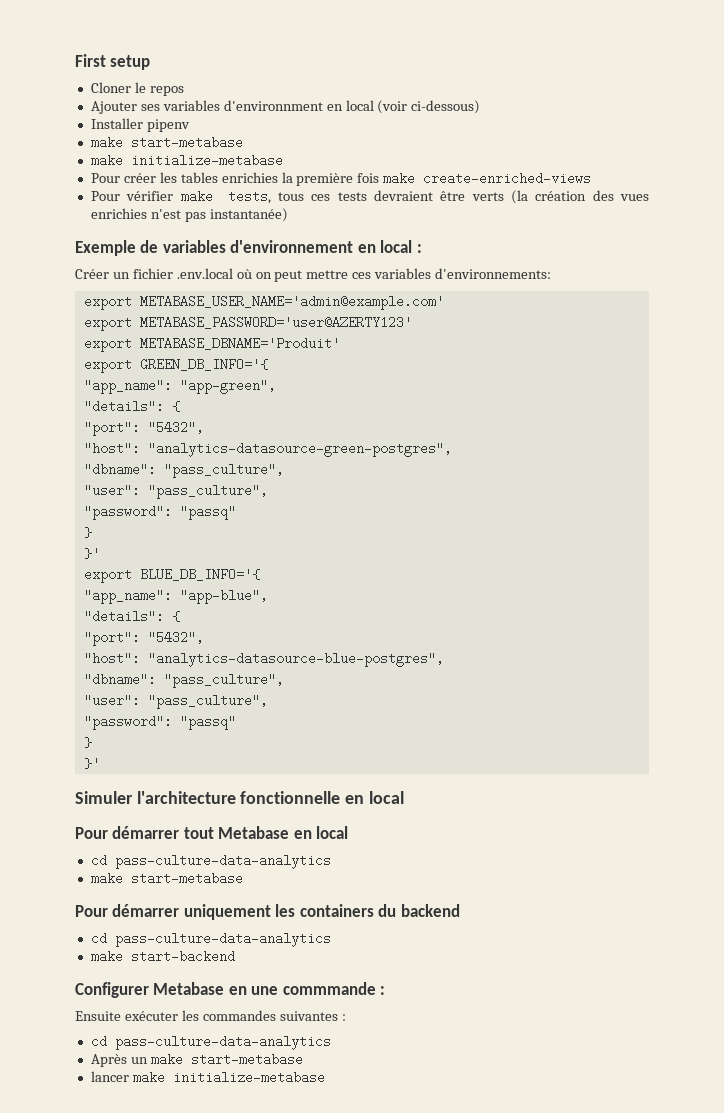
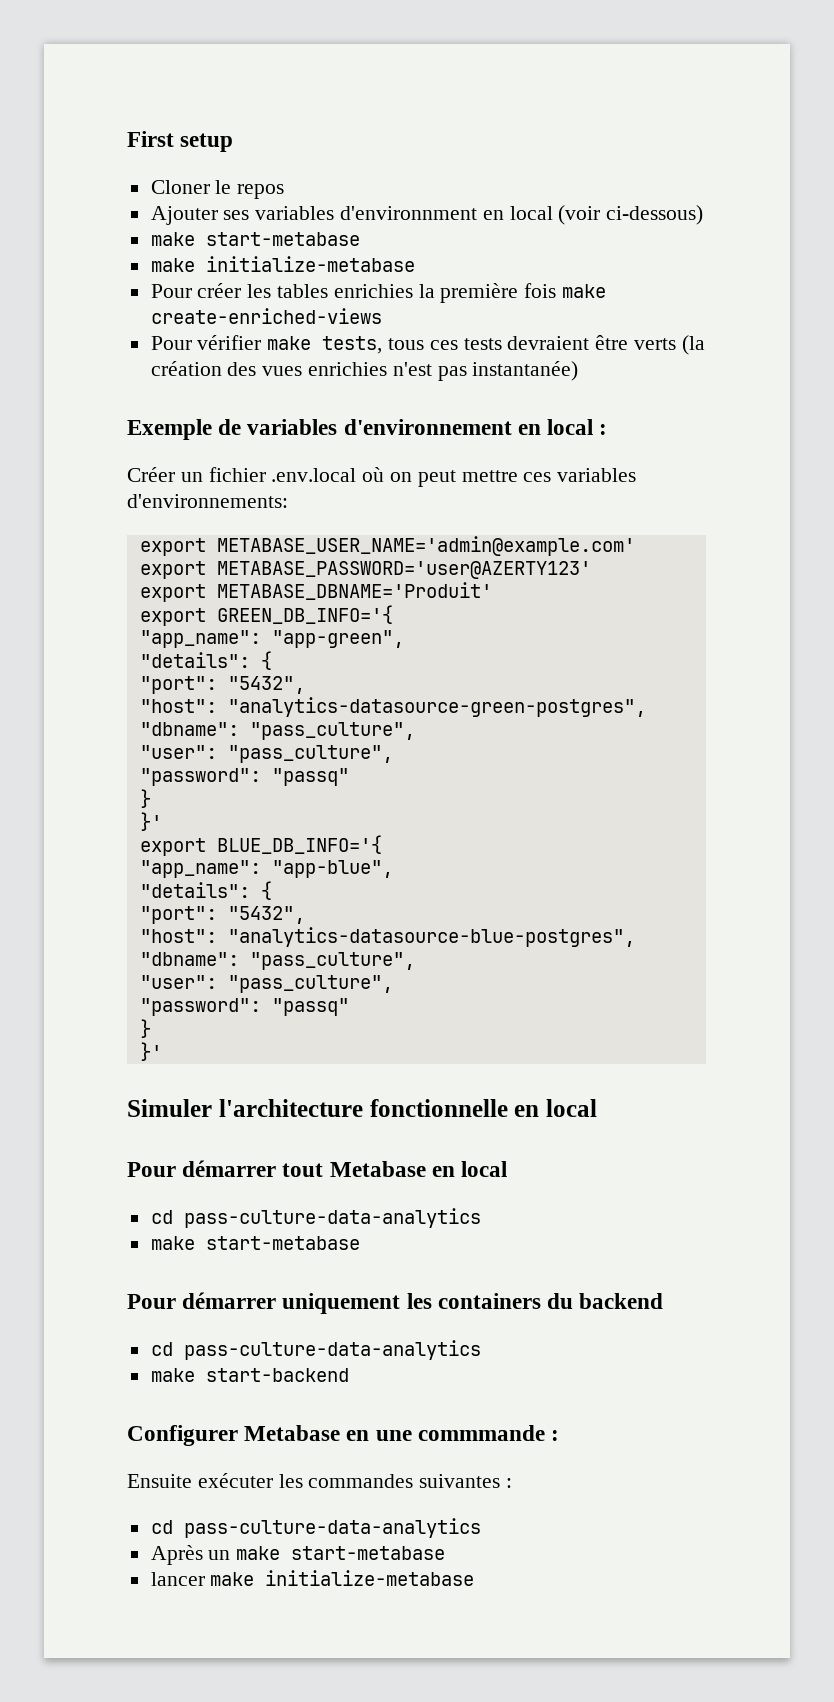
[90,118,190,132] // Installer pipenv -> (704, 215) none

